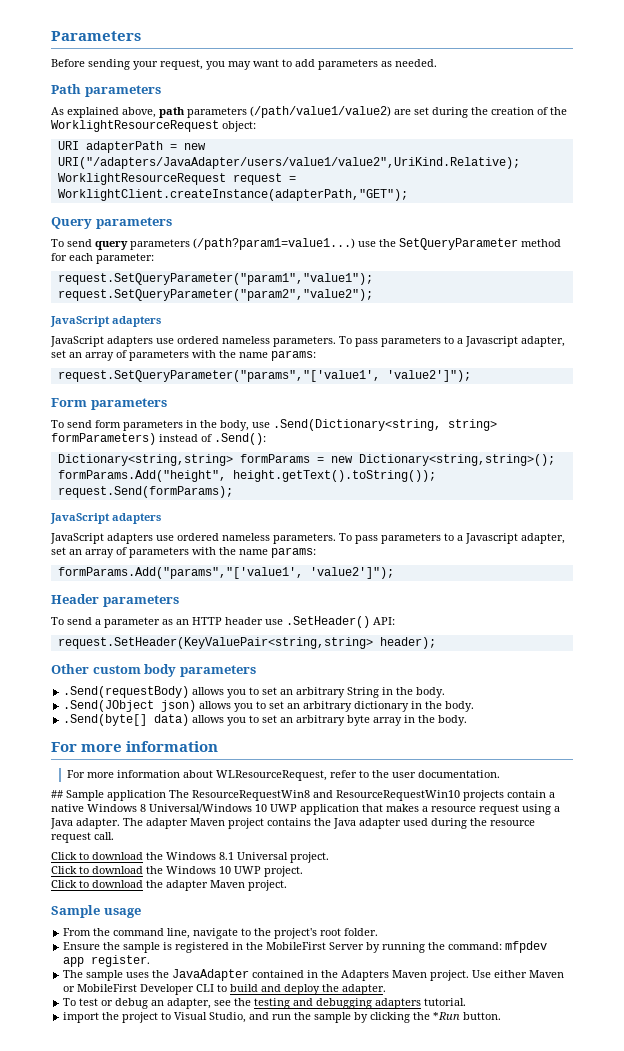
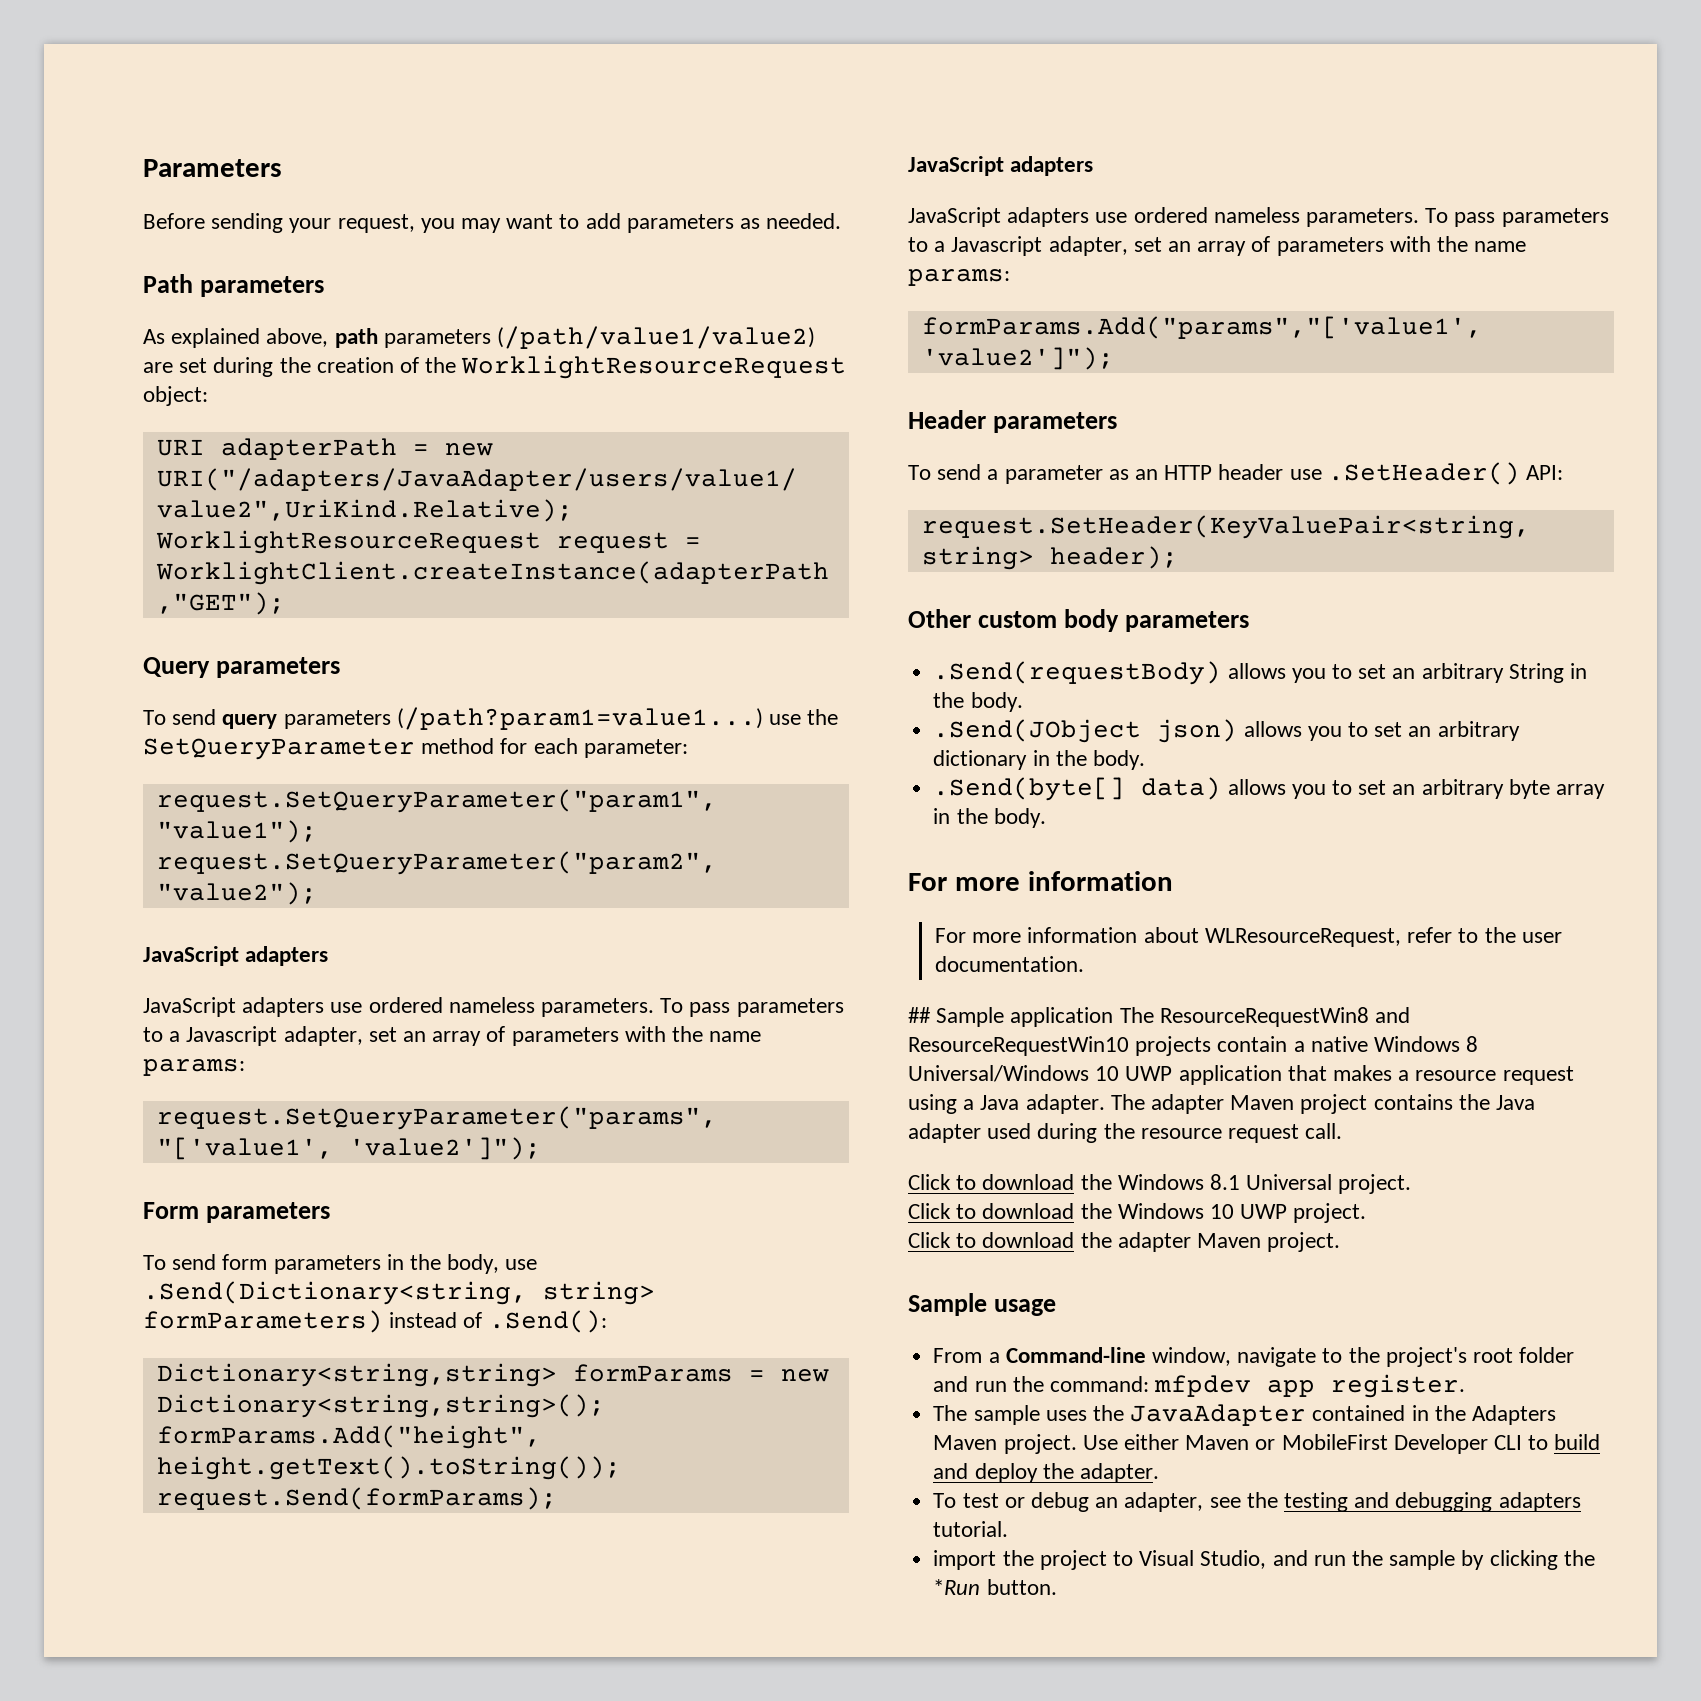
[93,928,191,939] the command line, -> [988,1347,1231,1366] a Command-line window,
[344,928,379,936] [63,942,426,953] folder. // Ensure the sample is registered in the MobileFirst Server by running -> [1519,1347,1575,1363] [933,1376,1007,1392] folder and run

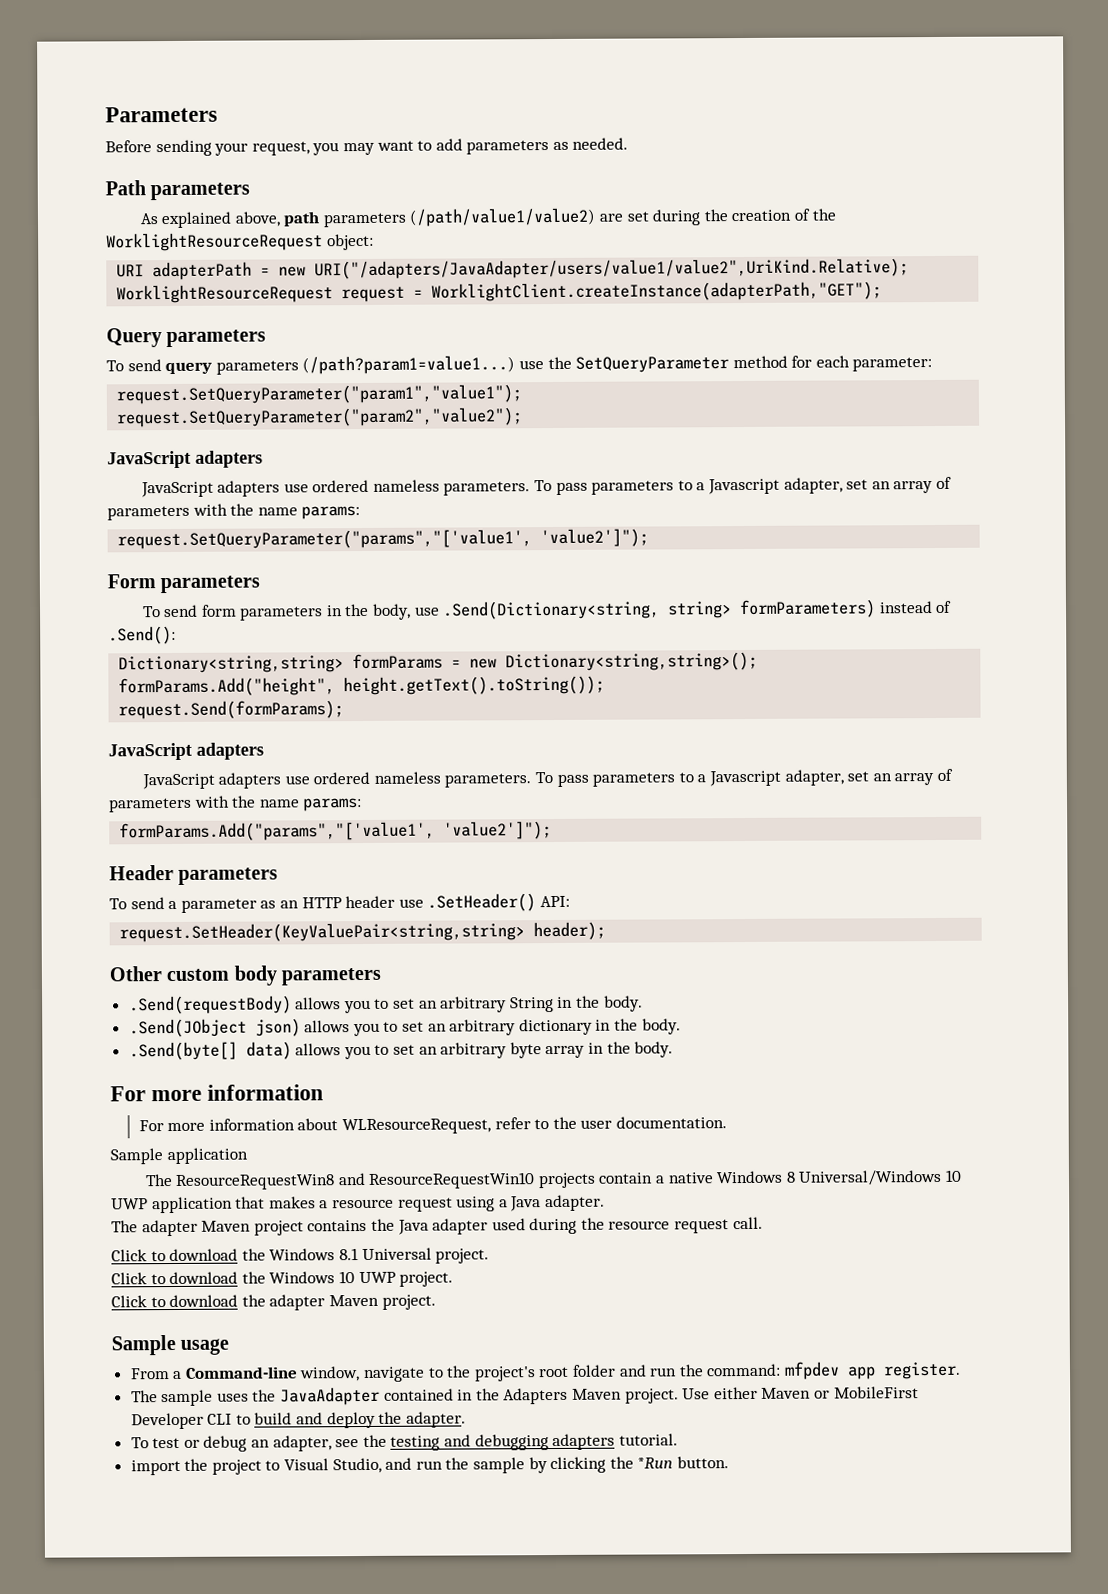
[908,1007,931,1023] ## -> (727, 1122) none
(1114, 1017) none -> (248, 1156) //
(1105, 1104) none -> (605, 1203) //

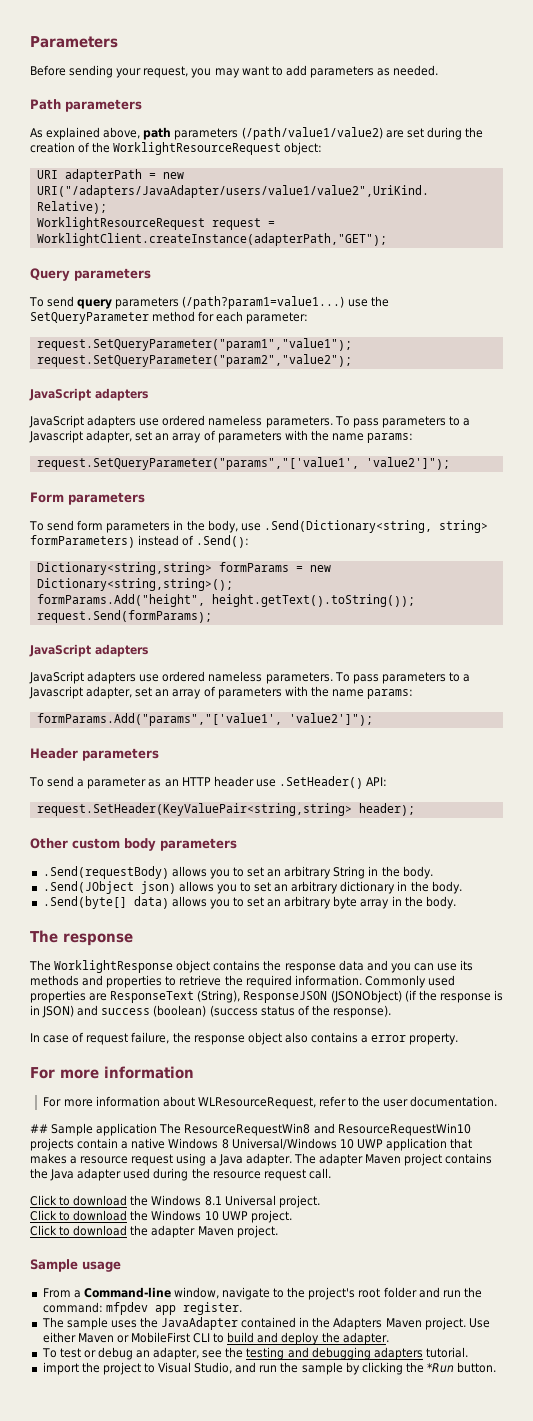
(674, 1049) none -> [30,930,133,946] [29,960,474,973] [30,975,455,988] [30,990,503,1003] [30,1005,391,1018] [30,1032,459,1045] // The response // The WorklightResponse object contains the response data and you can use its methods and properties to retrieve the required information. Commonly used properties are ResponseText (String), ResponseJSON (JSONObject) (if the response is in JSON) and success (boolean) (success status of the response). // In case of request failure, the response object also contains a error property.
(727, 1122) none -> [30,1124,48,1133] ##
(248, 1156) // -> (158, 1129) none
(605, 1203) // -> (292, 1159) none
[130,1412,204,1430] Developer -> (190, 1337) none

